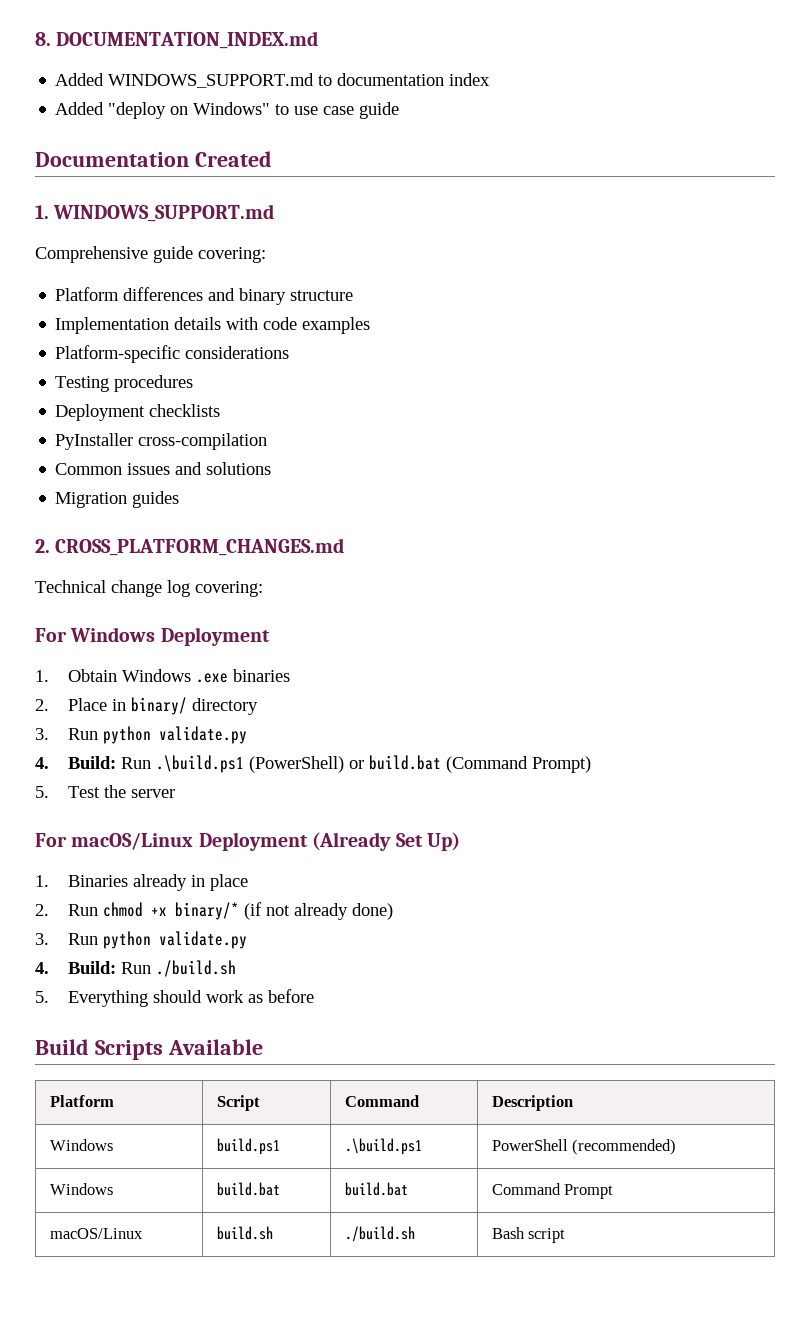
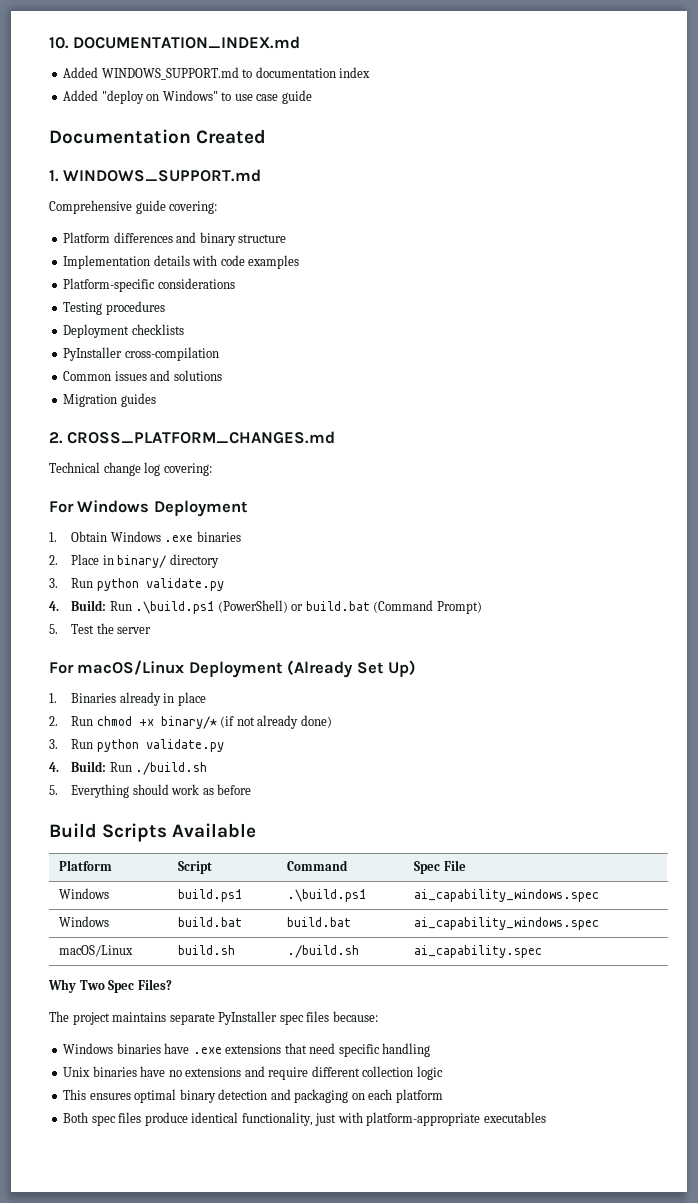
[35,32,51,46] 8. -> [49,37,69,49] 10.
[491,1095,573,1111] Description -> [414,860,466,874] Spec File
[491,1139,677,1155] PowerShell (recommended) -> [414,889,600,902] ai_capability_windows.spec
[491,1183,614,1199] Command Prompt -> [414,917,600,930] ai_capability_windows.spec
[491,1227,566,1243] Bash script -> [414,945,543,958] [48,979,172,993] [49,1011,378,1025] [63,1043,431,1057] [63,1066,443,1080] [63,1089,443,1103] [63,1112,546,1126] ai_capability.spec // Why Two Spec Files? // The project maintains separate PyInstaller spec files because: // Windows binaries have .exe extensions that need specific handling // Unix binaries have no extensions and require different collection logic // This ensures optimal binary detection and packaging on each platform // Both spec files produce identical functionality, just with platform-appropriate executables

